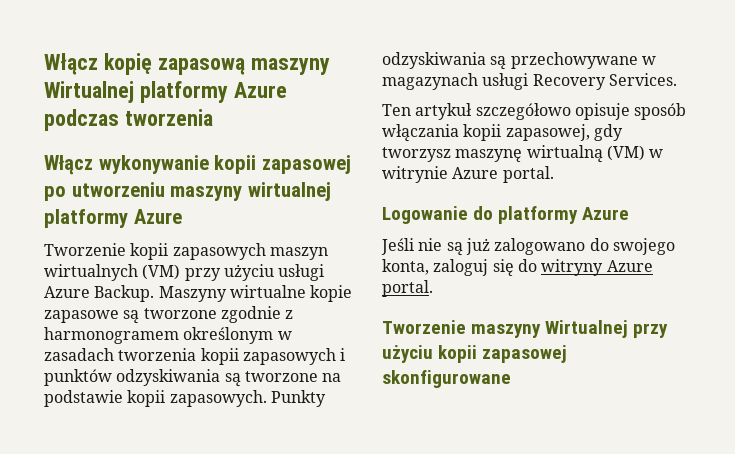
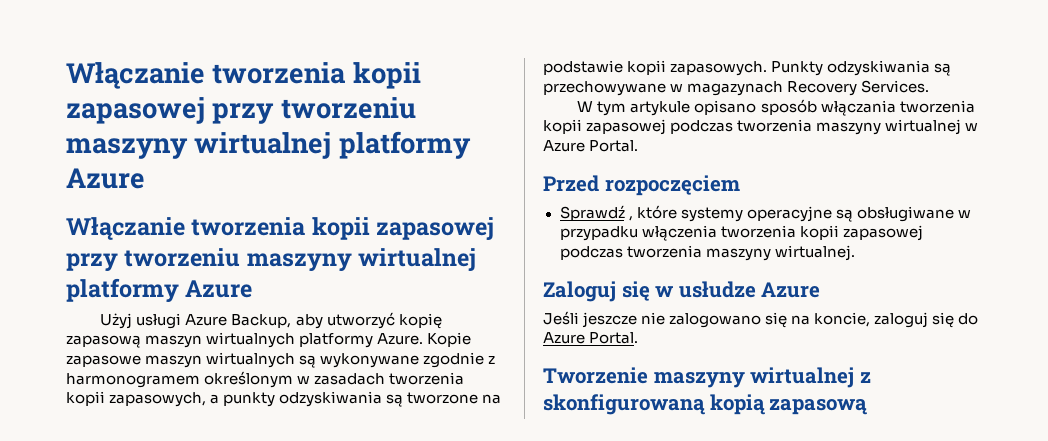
[44,53,330,75] [44,81,287,103] [44,109,213,131] [44,155,351,175] [44,182,331,201] [44,209,182,228] [44,243,328,260] [44,264,325,281] [44,285,353,302] [44,308,217,324] Włącz kopię zapasową maszyny Wirtualnej platformy Azure podczas tworzenia // Włącz wykonywanie kopii zapasowej po utworzeniu maszyny wirtualnej platformy Azure // Tworzenie kopii zapasowych maszyn wirtualnych (VM) przy użyciu usługi Azure Backup. Maszyny wirtualne kopie zapasowe są tworzone -> [66,62,421,89] [66,97,416,124] [66,131,471,159] [66,168,145,189] [66,217,495,241] [66,248,477,272] [66,278,253,303] [100,312,442,329] [66,332,472,348] [66,352,420,368] Włączanie tworzenia kopii zapasowej przy tworzeniu maszyny wirtualnej platformy Azure // Włączanie tworzenia kopii zapasowej przy tworzeniu maszyny wirtualnej platformy Azure // Użyj usługi Azure Backup, aby utworzyć kopię zapasową maszyn wirtualnych platformy Azure. Kopie zapasowe maszyn wirtualnych są wykonywane
[242,348,346,365] [44,369,112,386] zapasowych i punktów -> [109,392,276,407] zapasowych, a punkty
[482,73,529,90] usługi -> (784, 88) none
[382,103,687,120] [382,124,623,142] [382,145,664,163] [382,166,554,183] [382,206,630,224] [381,238,675,256] [382,259,653,276] [382,280,433,297] [382,320,669,338] [382,345,568,363] [382,370,511,388] Ten artykuł szczegółowo opisuje sposób włączania kopii zapasowej, gdy tworzysz maszynę wirtualną (VM) w witrynie Azure portal. // Logowanie do platformy Azure // Jeśli nie są już zalogowano do swojego konta, zaloguj się do witryny Azure portal. // Tworzenie maszyny Wirtualnej przy użyciu kopii zapasowej skonfigurowane -> [577,99,975,116] [543,119,979,135] [543,140,639,152] [543,175,740,196] [559,205,971,222] [559,225,923,241] [559,245,855,261] [543,281,821,302] [543,311,979,328] [543,332,639,344] [543,367,871,388] [543,394,868,415] W tym artykule opisano sposób włączania tworzenia kopii zapasowej podczas tworzenia maszyny wirtualnej w Azure Portal. // Przed rozpoczęciem // Sprawdź , które systemy operacyjne są obsługiwane w przypadku włączenia tworzenia kopii zapasowej podczas tworzenia maszyny wirtualnej. // Zaloguj się w usłudze Azure // Jeśli jeszcze nie zalogowano się na koncie, zaloguj się do Azure Portal. // Tworzenie maszyny wirtualnej z skonfigurowaną kopią zapasową

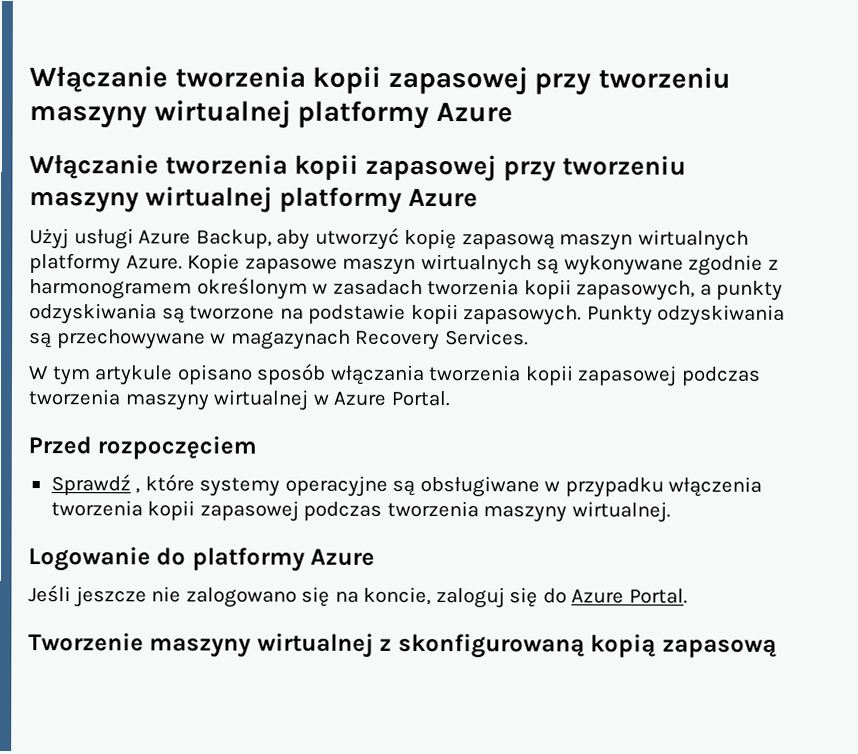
[543,281,756,302] Zaloguj się w usłudze -> [28,546,305,572] Logowanie do platformy

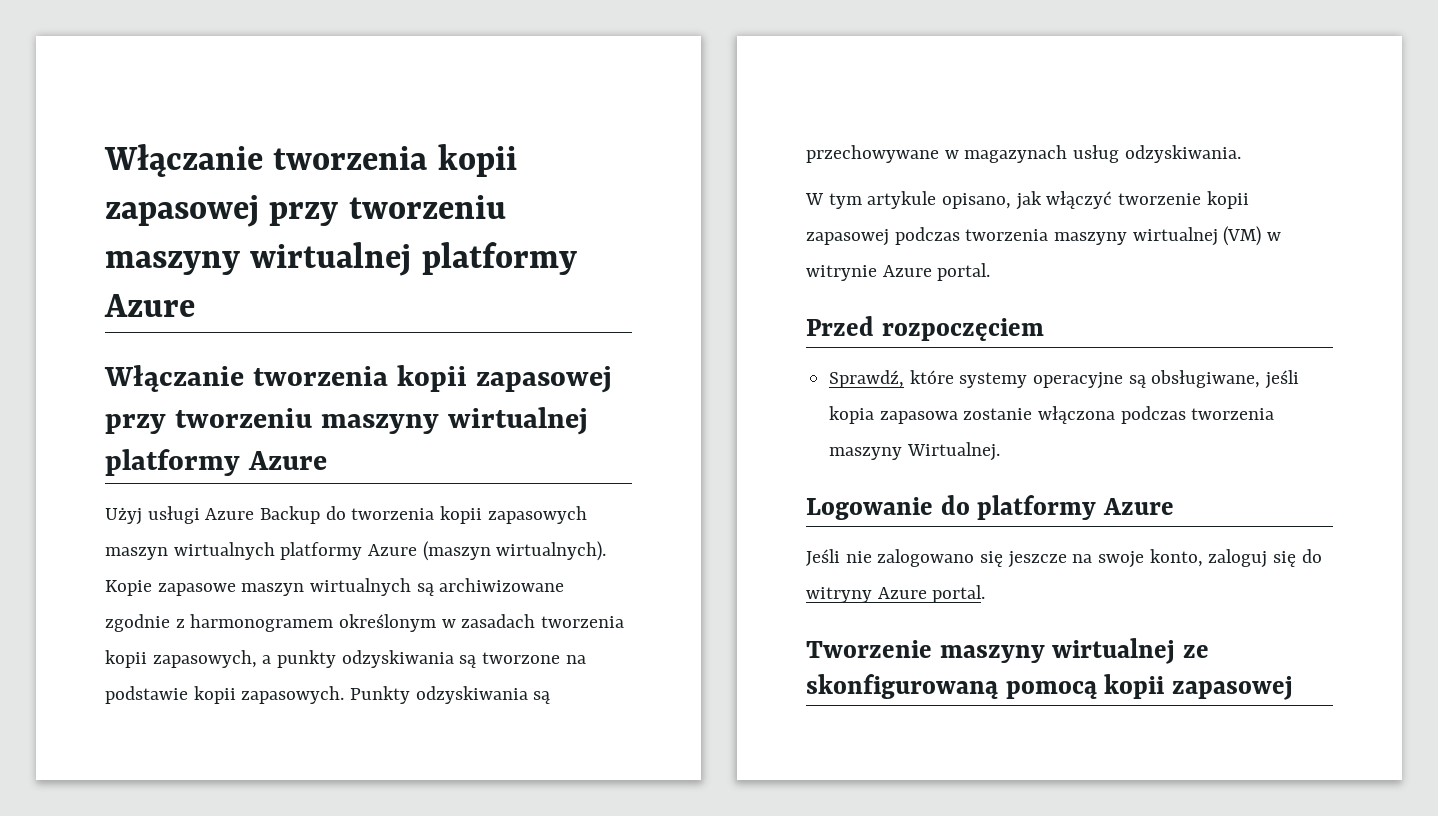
[195,227,749,251] [29,253,183,275] Backup, aby utworzyć kopię zapasową maszyn wirtualnych platformy Azure. -> [260,506,587,524] [105,541,607,561] Backup do tworzenia kopii zapasowych maszyn wirtualnych platformy Azure (maszyn wirtualnych).
[563,255,684,276] wykonywane -> [439,578,565,592] archiwizowane
[355,329,529,351] Recovery Services. -> [1073,145,1241,163] usług odzyskiwania.
[176,363,522,385] opisano sposób włączania tworzenia -> [942,191,1202,210] opisano, jak włączyć tworzenie
[312,390,450,407] w Azure Portal. -> [1223,226,1282,246] [806,263,991,281] (VM) w witrynie Azure portal.
[50,474,141,496] Sprawdź , -> [829,370,905,388] Sprawdź,
[419,475,763,498] [50,500,671,523] obsługiwane w przypadku włączenia tworzenia kopii zapasowej podczas tworzenia maszyny wirtualnej. -> [1151,370,1300,389] [829,406,1275,424] [829,442,1000,461] obsługiwane, jeśli kopia zapasowa zostanie włączona podczas tworzenia maszyny Wirtualnej.
[73,586,147,608] jeszcze -> (840, 557) none
[334,586,688,609] [28,632,777,659] na koncie, zaloguj się do Azure Portal. // Tworzenie maszyny wirtualnej z skonfigurowaną kopią zapasową -> [1007,549,1322,568] [806,585,986,603] [806,638,1210,664] [806,674,1294,700] jeszcze na swoje konto, zaloguj się do witryny Azure portal. // Tworzenie maszyny wirtualnej ze skonfigurowaną pomocą kopii zapasowej

